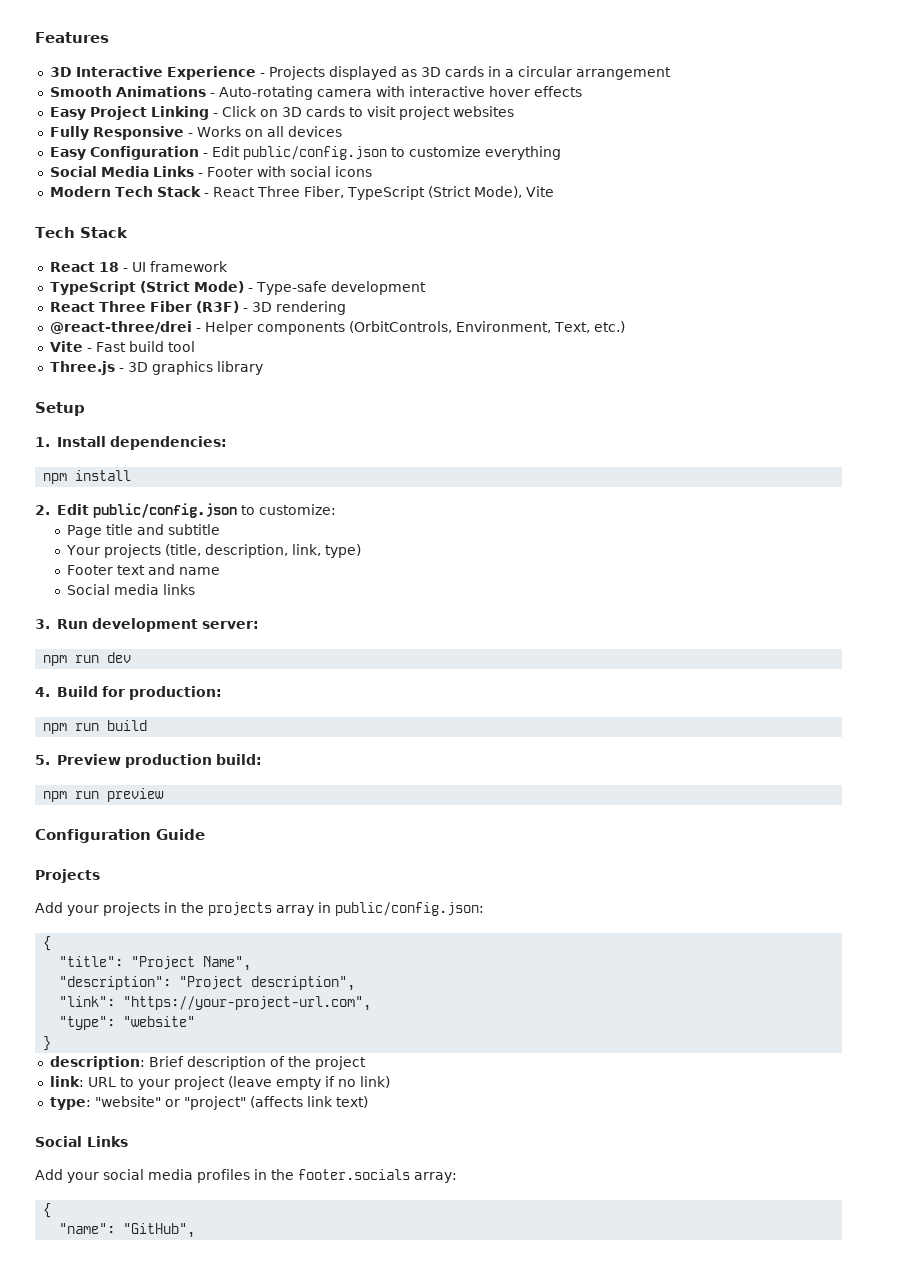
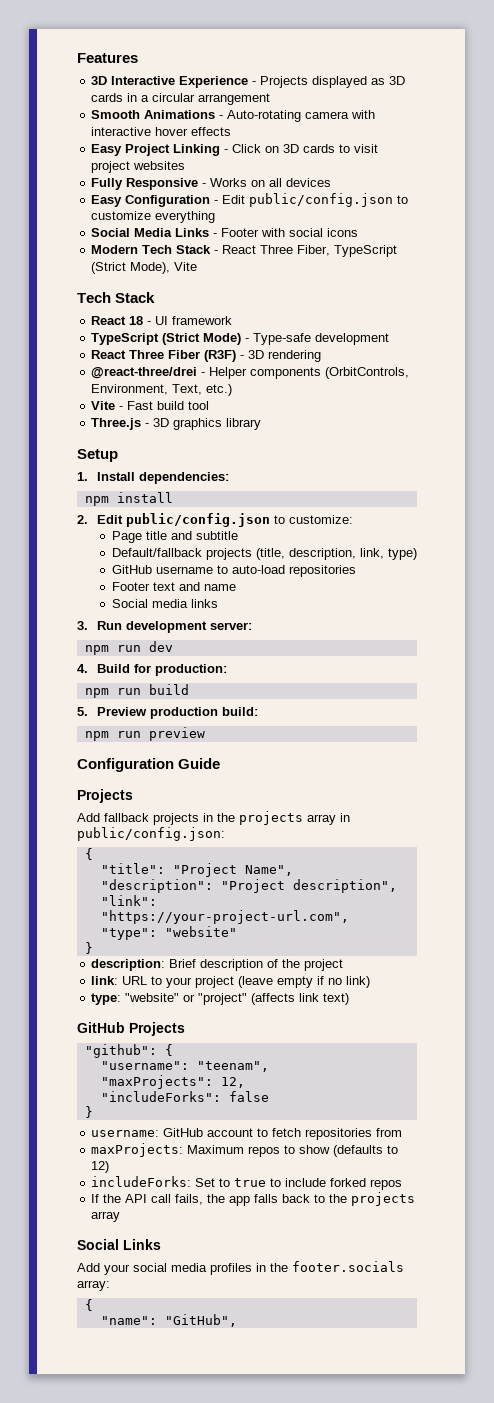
[66,545,101,555] Your -> [111,548,202,557] Default/fallback
(362, 551) none -> [111,565,356,577] // GitHub username to auto-load repositories
[67,905,99,916] your -> [104,813,149,822] fallback
(368, 1102) none -> [77,1022,185,1036] [84,1044,173,1058] [100,1061,269,1072] [100,1075,245,1089] [100,1091,269,1102] [84,1106,93,1118] [91,1128,403,1140] [91,1143,399,1157] [91,1161,110,1173] [91,1176,403,1190] [91,1192,416,1206] [91,1211,121,1222] // GitHub Projects // "github": { // "username": "teenam", // "maxProjects": 12, // "includeForks": false // } // username: GitHub account to fetch repositories from // maxProjects: Maximum repos to show (defaults to 12) // includeForks: Set to true to include forked repos // If the API call fails, the app falls back to the projects array

